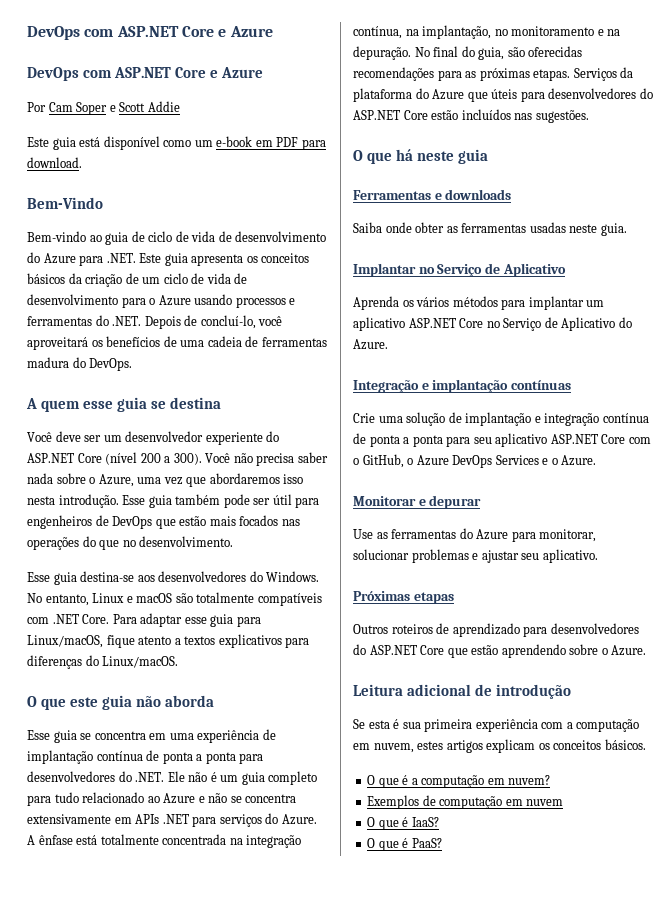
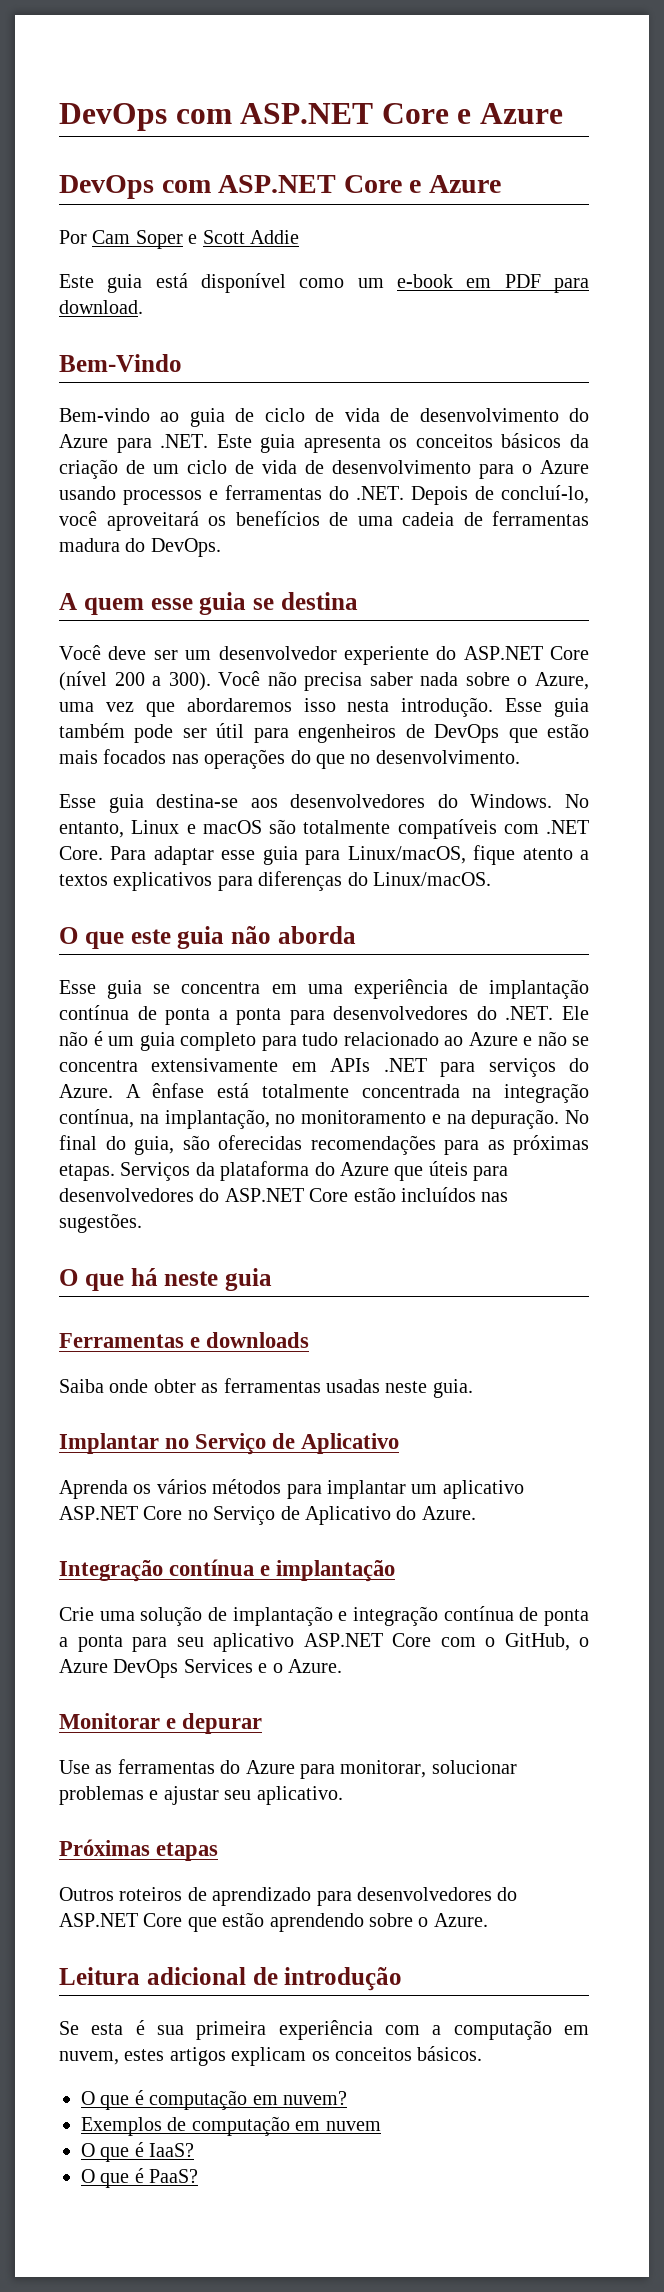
(419, 386) none -> [169,1559,255,1576] contínua
[510,380,571,390] contínuas -> (396, 1571) none
[411,778,418,785] a -> (144, 2097) none

